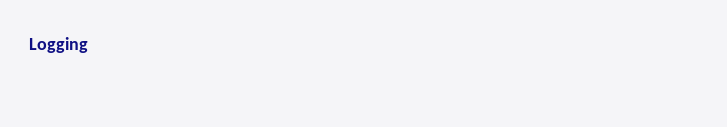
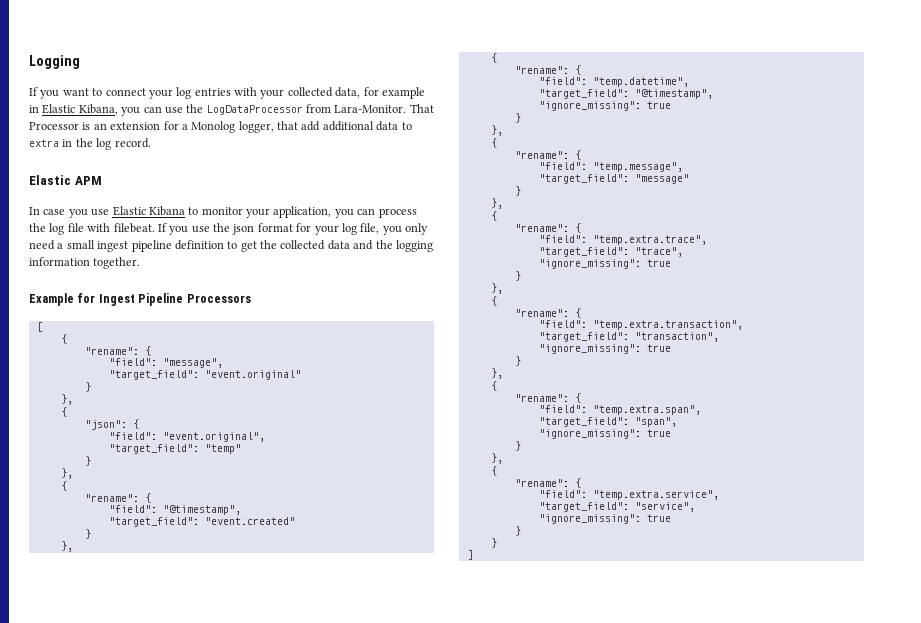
(88, 45) none -> [29,87,425,99] [29,104,434,116] [29,121,412,133] [29,138,151,150] [29,175,102,185] [29,206,417,218] [29,223,428,235] [29,240,433,252] [29,257,141,269] [29,293,251,306] [36,322,43,332] [60,334,67,344] [84,346,151,356] [108,358,223,368] [108,370,301,380] [84,382,91,392] [60,394,73,405] [60,407,67,417] [84,419,139,430] [108,432,265,442] [108,444,241,454] [84,456,91,466] [60,468,73,479] [60,481,67,491] [84,493,151,503] [108,505,241,515] [108,517,295,527] [84,529,91,539] [60,541,73,552] [490,53,497,63] [514,65,581,75] [538,77,689,87] [538,89,713,99] [538,101,671,111] [514,113,521,123] [490,125,503,136] [490,138,497,148] [514,150,581,160] [538,162,683,172] [538,174,689,184] [514,186,521,196] [490,198,503,209] [490,211,497,221] [514,223,581,233] [538,235,707,245] [538,247,683,257] [538,259,671,269] [514,271,521,281] [490,283,503,294] [490,296,497,306] [514,308,581,318] [538,320,743,330] [538,332,719,342] [538,344,671,354] [514,356,521,366] [490,368,503,379] [490,381,497,391] [514,393,581,403] [538,405,701,415] [538,417,677,427] [538,429,671,439] [514,441,521,451] [490,453,503,464] [490,466,497,476] [514,478,581,488] [538,490,719,500] [538,502,695,512] [538,514,671,524] [514,526,521,536] [490,538,497,548] [466,550,473,560] // If you want to connect your log entries with your collected data, for example in Elastic Kibana, you can use the LogDataProcessor from Lara-Monitor. That Processor is an extension for a Monolog logger, that add additional data to extra in the log record. // Elastic APM // In case you use Elastic Kibana to monitor your application, you can process the log file with filebeat. If you use the json format for your log file, you only need a small ingest pipeline definition to get the collected data and the logging information together. // Example for Ingest Pipeline Processors // [ // { // "rename": { // "field": "message", // "target_field": "event.original" // } // }, // { // "json": { // "field": "event.original", // "target_field": "temp" // } // }, // { // "rename": { // "field": "@timestamp", // "target_field": "event.created" // } // }, // { // "rename": { // "field": "temp.datetime", // "target_field": "@timestamp", // "ignore_missing": true // } // }, // { // "rename": { // "field": "temp.message", // "target_field": "message" // } // }, // { // "rename": { // "field": "temp.extra.trace", // "target_field": "trace", // "ignore_missing": true // } // }, // { // "rename": { // "field": "temp.extra.transaction", // "target_field": "transaction", // "ignore_missing": true // } // }, // { // "rename": { // "field": "temp.extra.span", // "target_field": "span", // "ignore_missing": true // } // }, // { // "rename": { // "field": "temp.extra.service", // "target_field": "service", // "ignore_missing": true // } // } // ]

